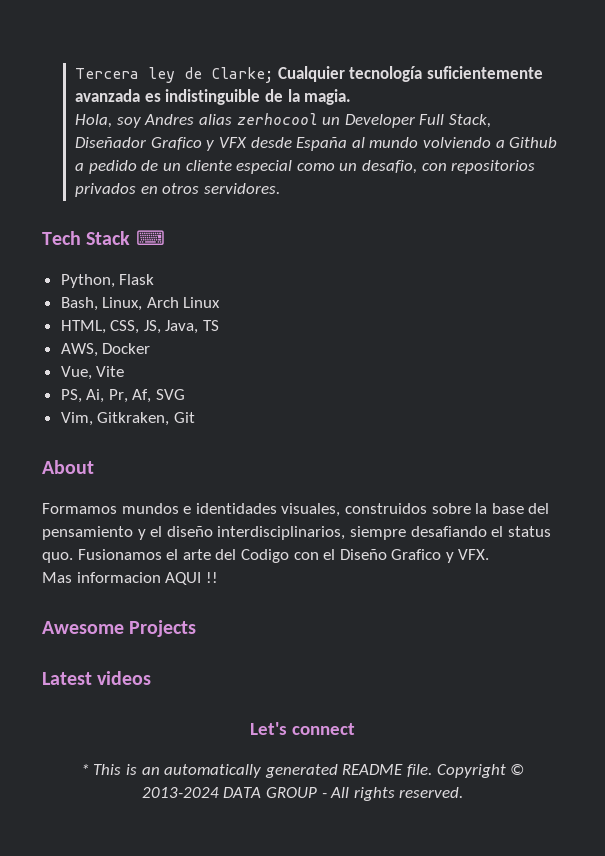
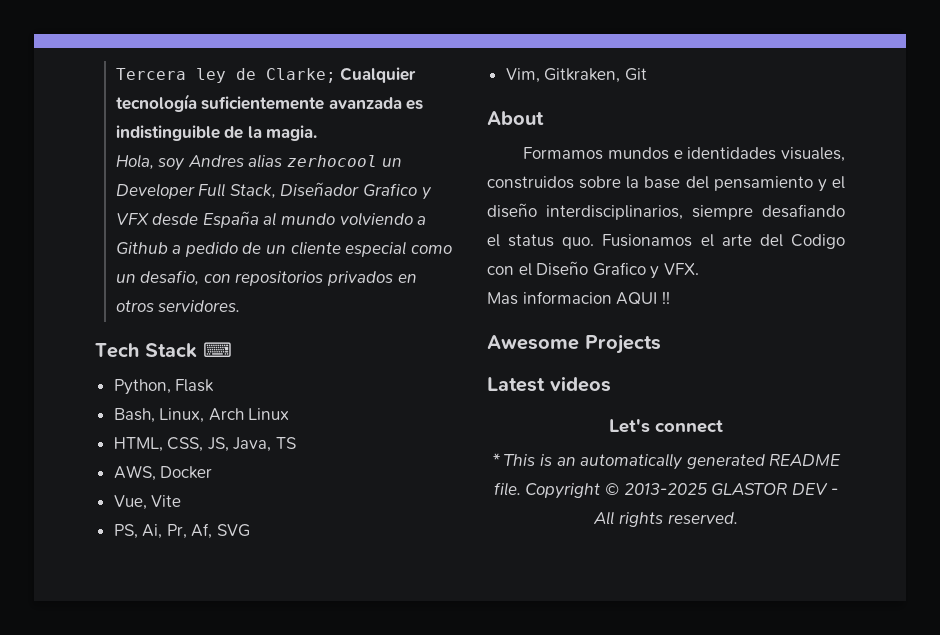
[141,787,317,798] 2013-2024 DATA GROUP -> [623,483,828,495] 2013-2025 GLASTOR DEV

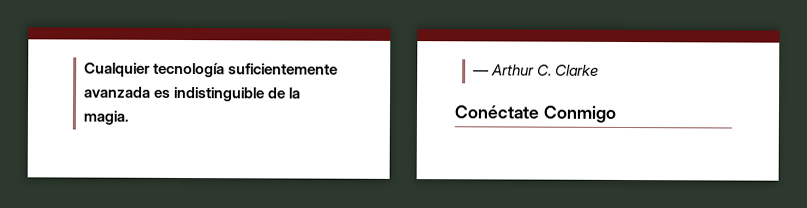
[115,68,336,83] Tercera ley de Clarke; -> (83, 69) none
[115,154,402,171] [115,182,432,200] [115,211,427,228] [115,241,452,257] [115,270,417,286] [115,300,241,312] [95,342,232,358] [113,379,215,395] [113,408,290,423] [113,437,297,452] [113,465,213,481] [113,495,182,510] [113,523,251,539] [505,68,647,83] [487,111,544,125] [523,147,845,162] [487,176,845,192] [487,203,845,220] [487,234,845,249] [487,261,699,279] [487,291,670,305] [487,334,661,354] [487,376,611,392] [609,419,723,433] [491,453,842,470] [493,482,839,499] [593,511,738,527] Hola, soy Andres alias zerhocool un Developer Full Stack, Diseñador Grafico y VFX desde España al mundo volviendo a Github a pedido de un cliente especial como un desafio, con repositorios privados en otros servidores. // Tech Stack ⌨ // Python, Flask // Bash, Linux, Arch Linux // HTML, CSS, JS, Java, TS // AWS, Docker // Vue, Vite // PS, Ai, Pr, Af, SVG // Vim, Gitkraken, Git // About // Formamos mundos e identidades visuales, construidos sobre la base del pensamiento y el diseño interdisciplinarios, siempre desafiando el status quo. Fusionamos el arte del Codigo con el Diseño Grafico y VFX. // Mas informacion AQUI !! // Awesome Projects // Latest videos // Let's connect // * This is an automatically generated README file. Copyright © 2013-2025 GLASTOR DEV - All rights reserved. -> [472,64,600,76] [454,105,616,123] — Arthur C. Clarke // Conéctate Conmigo

